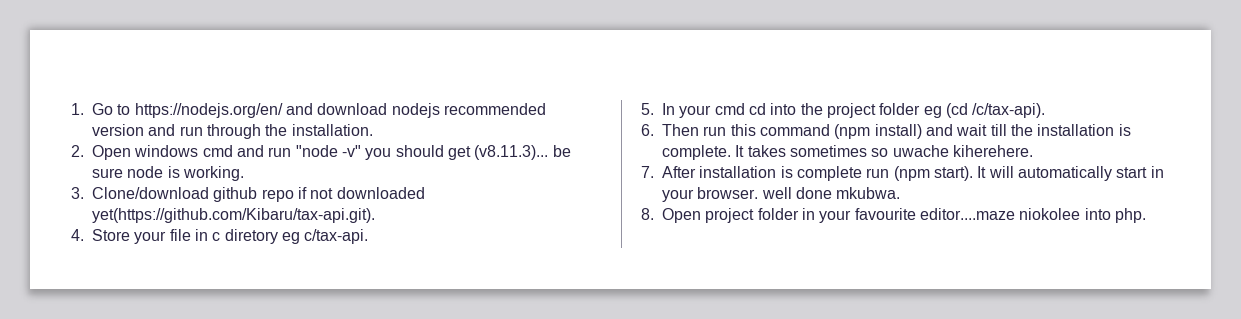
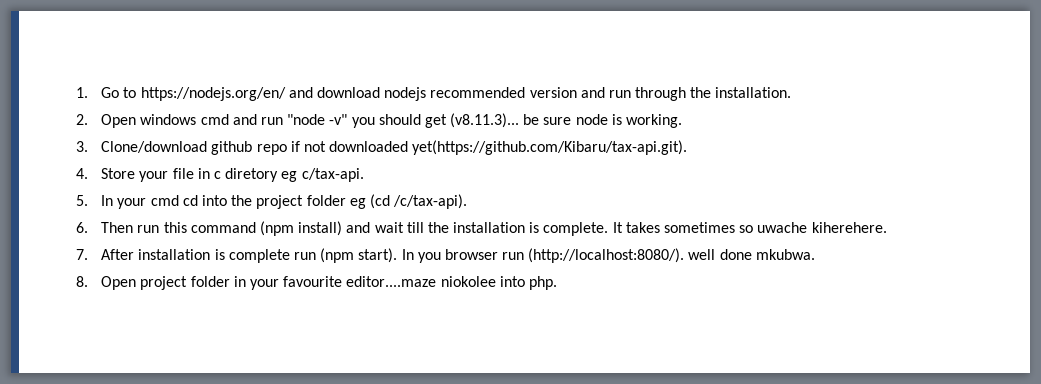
[977,166,1164,181] [662,187,759,202] It will automatically start in your browser. -> [401,248,685,263] In you browser run (http://localhost:8080/).

